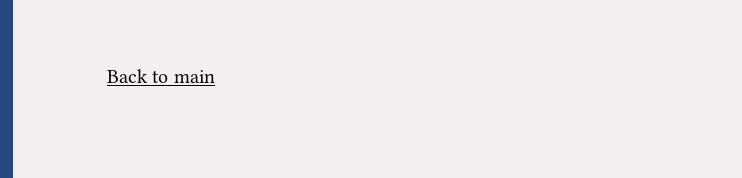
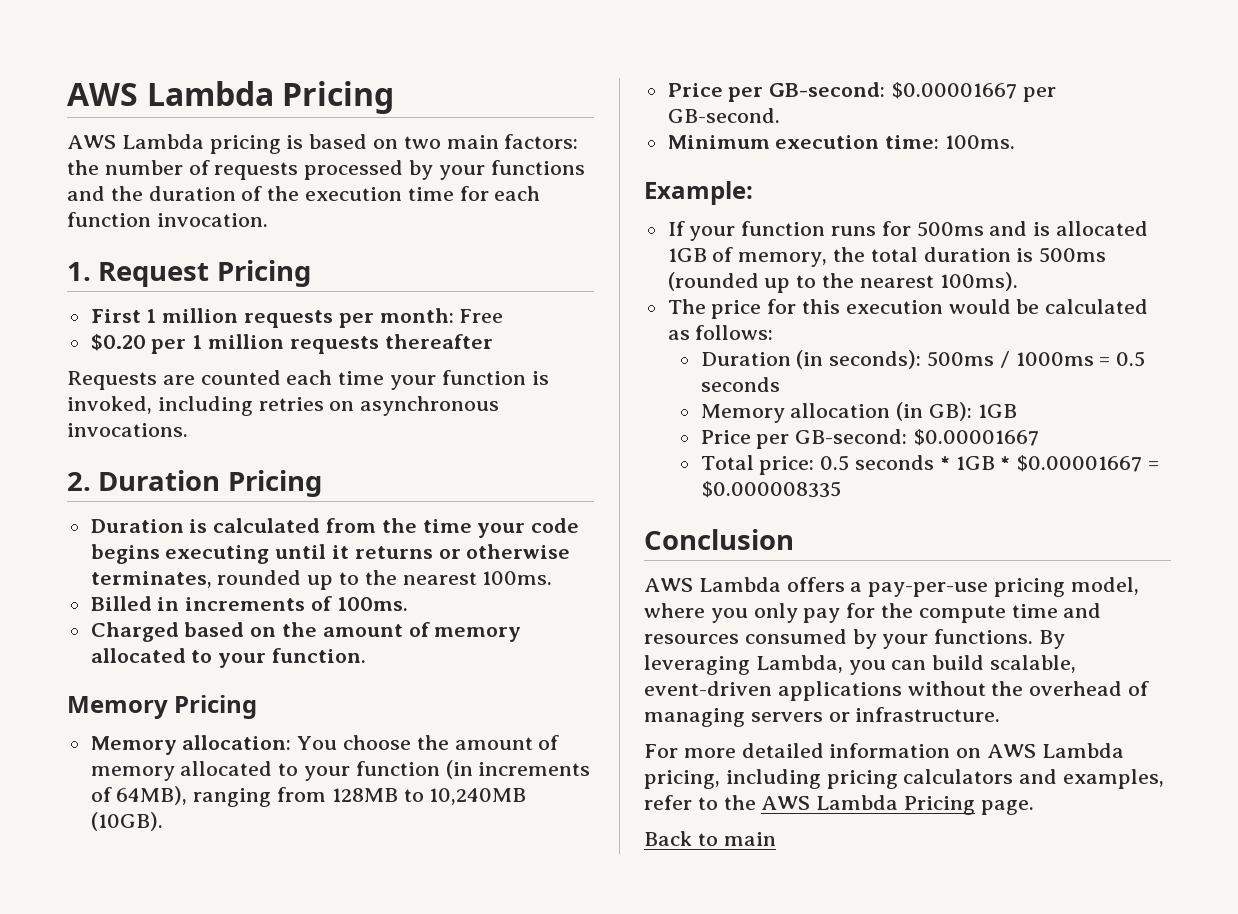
(107, 76) none -> [67,81,395,114] [67,134,579,154] [67,160,585,180] [67,186,541,201] [67,212,268,227] [67,260,311,287] [90,308,504,328] [90,334,493,354] [67,370,549,390] [67,396,500,416] [67,423,188,437] [67,470,322,497] [90,518,580,538] [90,544,571,564] [90,570,553,590] [90,596,408,611] [90,622,522,642] [90,648,367,668] [67,695,258,719] [90,735,560,755] [90,760,591,781] [90,786,527,807] [90,812,163,831] [667,82,1056,102] [667,108,780,123] [667,135,1016,149] [644,181,753,205] [667,221,1149,241] [667,247,1107,267] [667,272,1018,293] [667,299,1149,319] [667,325,774,340] [700,350,1146,369] [700,377,780,392] [700,402,1017,423] [700,429,1040,449] [700,455,1160,475] [700,481,841,498] [644,529,794,550] [644,577,1139,597] [644,603,1102,623] [644,629,1066,649] [644,655,1077,675] [644,681,1150,701] [644,707,1001,727] [644,743,1124,758] [644,769,1165,789] [644,795,1034,815] AWS Lambda Pricing // AWS Lambda pricing is based on two main factors: the number of requests processed by your functions and the duration of the execution time for each function invocation. // 1. Request Pricing // First 1 million requests per month: Free // $0.20 per 1 million requests thereafter // Requests are counted each time your function is invoked, including retries on asynchronous invocations. // 2. Duration Pricing // Duration is calculated from the time your code begins executing until it returns or otherwise terminates, rounded up to the nearest 100ms. // Billed in increments of 100ms. // Charged based on the amount of memory allocated to your function. // Memory Pricing // Memory allocation: You choose the amount of memory allocated to your function (in increments of 64MB), ranging from 128MB to 10,240MB (10GB). // Price per GB-second: $0.00001667 per GB-second. // Minimum execution time: 100ms. // Example: // If your function runs for 500ms and is allocated 1GB of memory, the total duration is 500ms (rounded up to the nearest 100ms). // The price for this execution would be calculated as follows: // Duration (in seconds): 500ms / 1000ms = 0.5 seconds // Memory allocation (in GB): 1GB // Price per GB-second: $0.00001667 // Total price: 0.5 seconds * 1GB * $0.00001667 = $0.000008335 // Conclusion // AWS Lambda offers a pay-per-use pricing model, where you only pay for the compute time and resources consumed by your functions. By leveraging Lambda, you can build scalable, event-driven applications without the overhead of managing servers or infrastructure. // For more detailed information on AWS Lambda pricing, including pricing calculators and examples, refer to the AWS Lambda Pricing page. //

